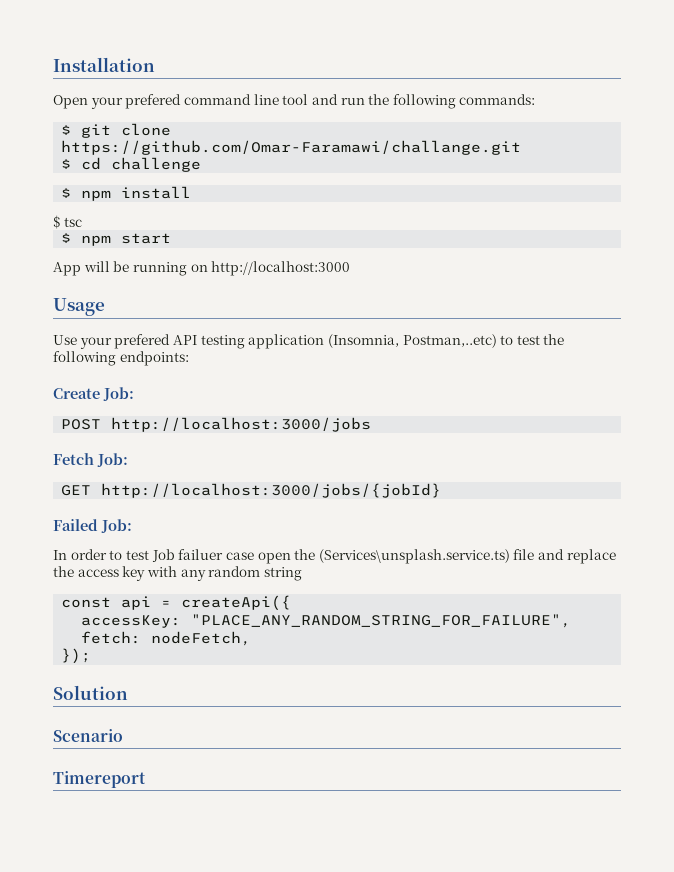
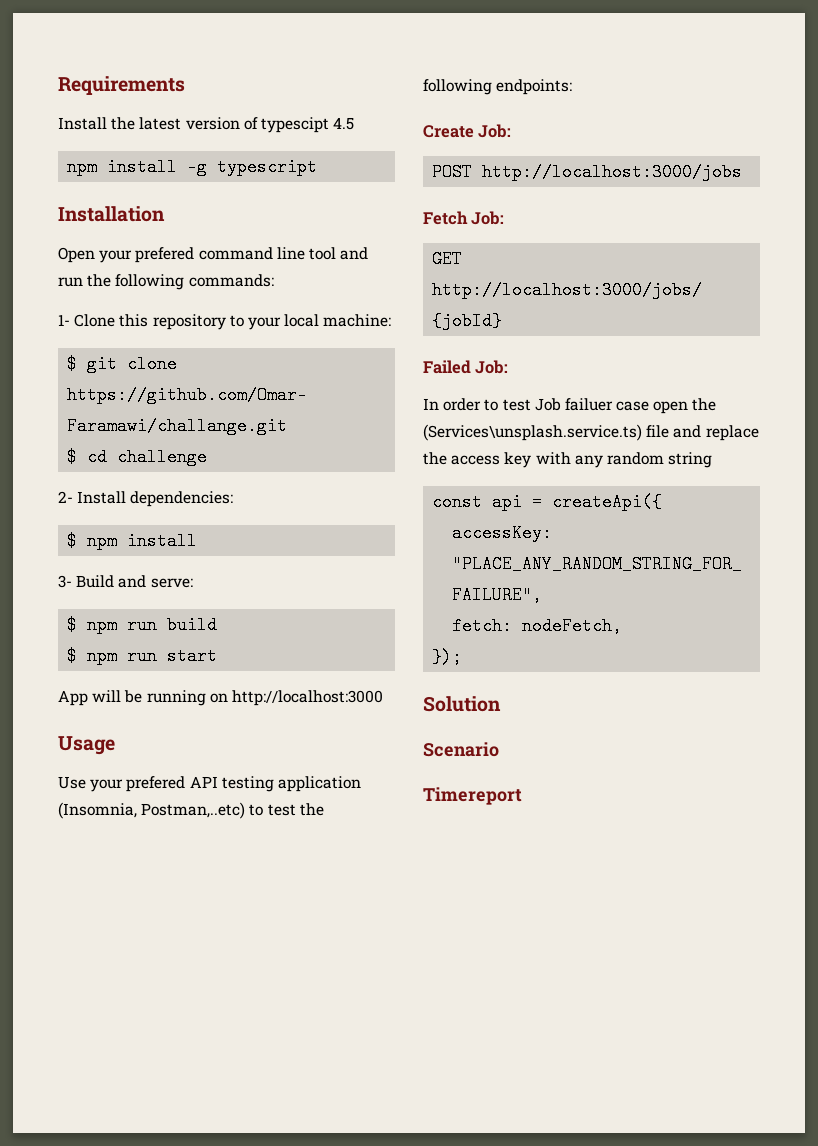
(53, 64) none -> [58,76,185,95] [58,117,355,133] [67,158,318,176] Requirements // Install the latest version of typescipt 4.5 // npm install -g typescript //
(536, 99) none -> [58,314,392,330] // 1- Clone this repository to your local machine:
(202, 164) none -> [58,491,234,507] // 2- Install dependencies:
[53,215,82,229] [61,233,112,246] $ tsc // $ npm -> [58,575,193,588] [67,616,218,634] [67,647,158,665] 3- Build and serve: // $ npm run build // $ npm run

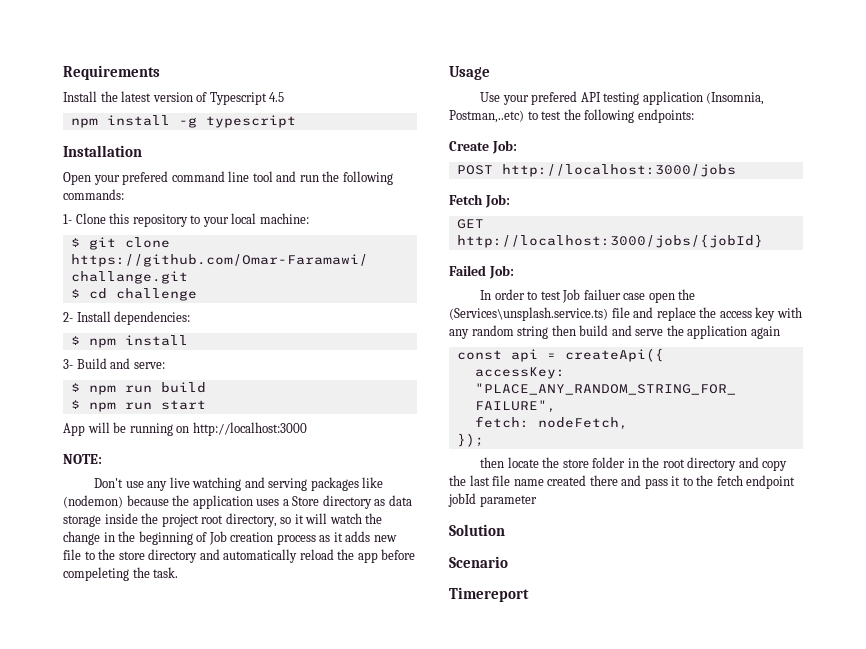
[260,117,329,133] typescipt -> [209,92,267,105] Typescript
(383, 698) none -> [63,454,102,464] [94,477,384,491] [63,495,412,509] [63,513,383,527] [63,531,397,545] [63,549,416,563] [63,567,179,581] // NOTE: // Don't use any live watching and serving packages like (nodemon) because the application uses a Store directory as data storage inside the project root directory, so it will watch the change in the beginning of Job creation process as it adds new file to the store directory and automatically reload the app before compeleting the task.
(713, 460) none -> [551,325,780,339] then build and serve the application again
(463, 657) none -> [480,457,788,471] [449,475,796,489] [448,493,537,507] // then locate the store folder in the root directory and copy the last file name created there and pass it to the fetch endpoint jobId parameter

